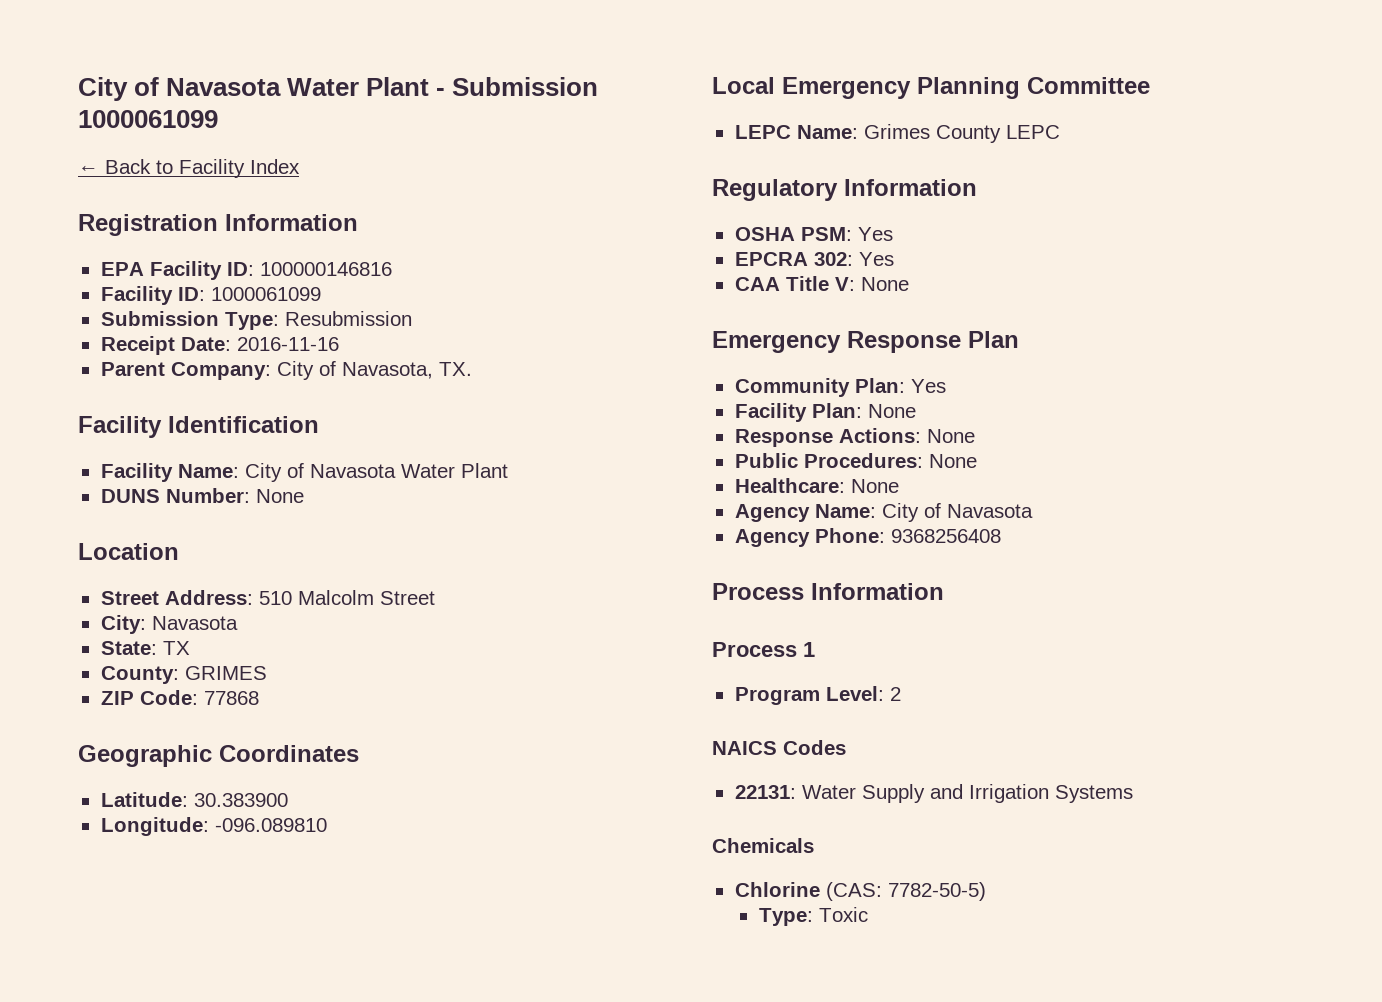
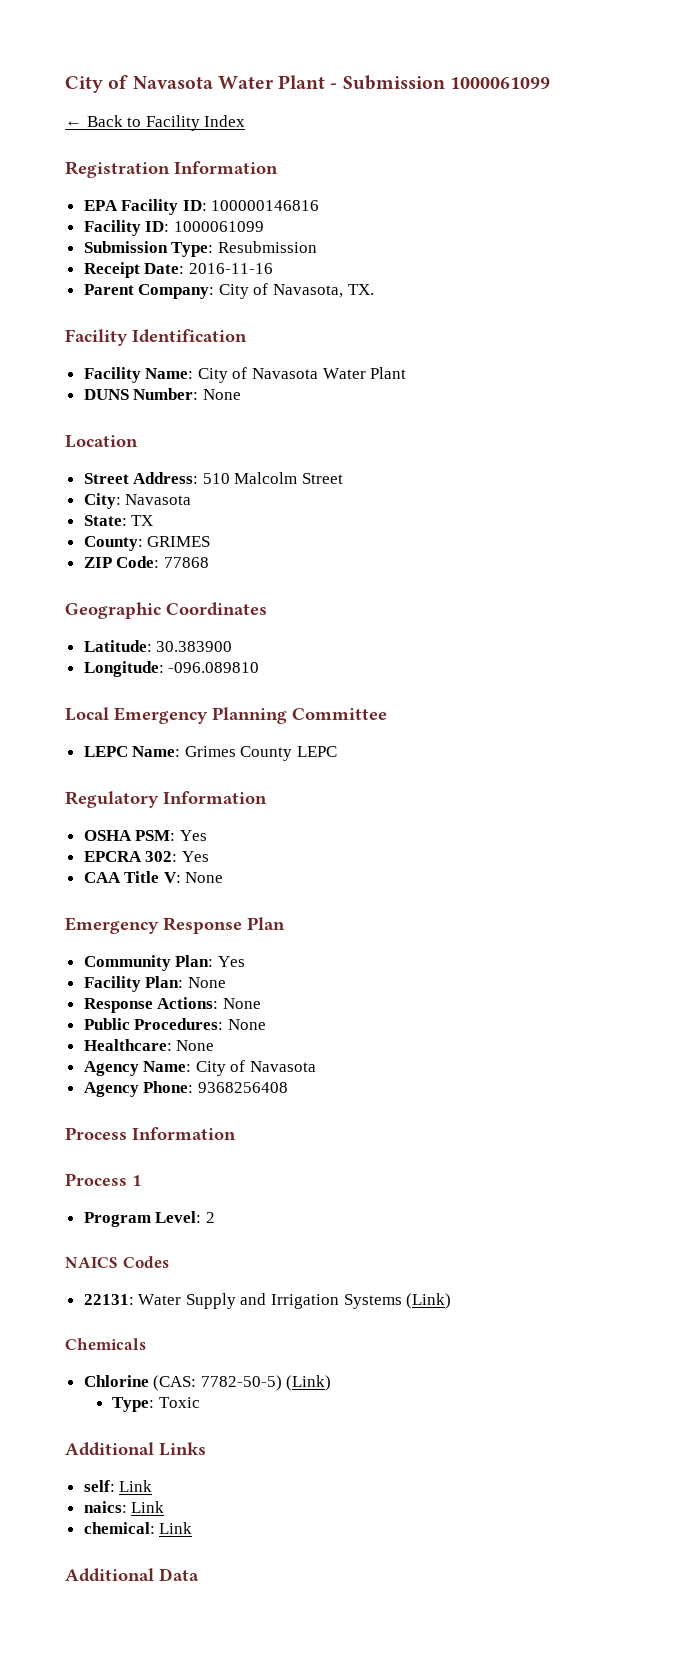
(1133, 794) none -> [406,1293,452,1309] (Link)
(986, 891) none -> [286,1375,332,1391] (Link)
(868, 914) none -> [65,1442,206,1456] [83,1480,153,1492] [83,1501,165,1513] [83,1522,193,1534] [65,1568,199,1582] // Additional Links // self: Link // naics: Link // chemical: Link // Additional Data

